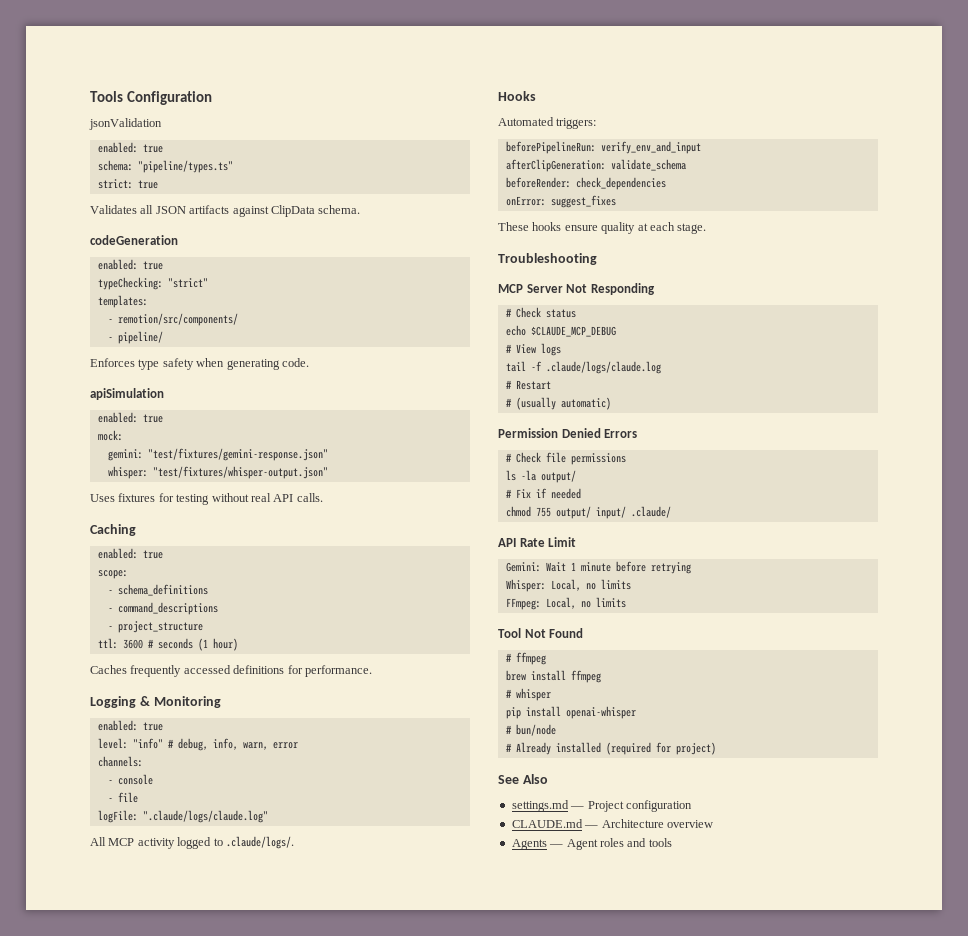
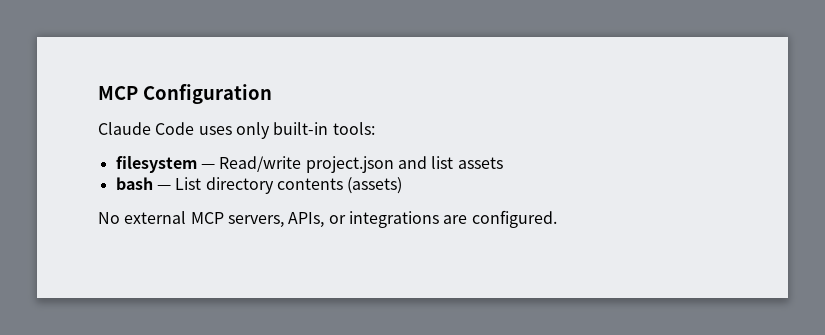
[90,91,123,102] Tools -> [98,86,138,100] MCP
[89,118,162,130] [97,142,163,153] [97,160,233,173] [97,179,158,189] [90,205,361,217] [90,235,178,245] [97,259,163,270] [97,277,208,290] [97,295,148,308] [107,313,238,326] [107,331,163,344] [90,358,309,370] [90,388,164,400] [97,412,163,423] [97,430,123,441] [107,448,328,461] [107,466,328,479] [90,493,323,505] [90,524,136,536] [97,548,163,559] [97,570,128,579] [107,584,208,596] [107,602,218,615] [107,621,203,633] [97,638,238,651] [90,665,372,677] [90,696,221,708] [97,720,163,731] [97,738,298,751] [97,756,143,767] [107,774,153,785] [107,792,138,803] [97,810,268,823] [90,836,294,849] [498,91,536,101] [498,117,597,129] [505,141,701,154] [505,159,686,172] [505,177,666,190] [505,195,616,208] [498,222,707,234] [498,253,597,265] [498,283,655,295] [505,307,576,318] [505,325,616,337] [505,343,561,356] [505,361,661,374] [505,380,551,390] [505,397,611,410] [498,428,638,438] [505,452,626,465] [505,470,576,483] [505,488,581,499] [505,506,671,519] [498,537,577,547] [505,561,691,574] [505,579,631,592] [505,597,626,610] [498,628,584,638] [505,652,546,665] [505,670,601,683] [505,688,551,701] [505,706,636,719] [505,724,556,736] [505,742,716,755] [498,774,548,784] [511,800,692,812] [511,819,713,828] [511,838,672,850] jsonValidation // enabled: true // schema: "pipeline/types.ts" // strict: true // Validates all JSON artifacts against ClipData schema. // codeGeneration // enabled: true // typeChecking: "strict" // templates: // - remotion/src/components/ // - pipeline/ // Enforces type safety when generating code. // apiSimulation // enabled: true // mock: // gemini: "test/fixtures/gemini-response.json" // whisper: "test/fixtures/whisper-output.json" // Uses fixtures for testing without real API calls. // Caching // enabled: true // scope: // - schema_definitions // - command_descriptions // - project_structure // ttl: 3600 # seconds (1 hour) // Caches frequently accessed definitions for performance. // Logging & Monitoring // enabled: true // level: "info" # debug, info, warn, error // channels: // - console // - file // logFile: ".claude/logs/claude.log" // All MCP activity logged to .claude/logs/. // Hooks // Automated triggers: // beforePipelineRun: verify_env_and_input // afterClipGeneration: validate_schema // beforeRender: check_dependencies // onError: suggest_fixes // These hooks ensure quality at each stage. // Troubleshooting // MCP Server Not Responding // # Check status // echo $CLAUDE_MCP_DEBUG // # View logs // tail -f .claude/logs/claude.log // # Restart // # (usually automatic) // Permission Denied Errors // # Check file permissions // ls -la output/ // # Fix if needed // chmod 755 output/ input/ .claude/ // API Rate Limit // Gemini: Wait 1 minute before retrying // Whisper: Local, no limits // FFmpeg: Local, no limits // Tool Not Found // # ffmpeg // brew install ffmpeg // # whisper // pip install openai-whisper // # bun/node // # Already installed (required for project) // See Also // settings.md — Project configuration // CLAUDE.md — Architecture overview // Agents — Agent roles and tools -> [98,122,375,139] [115,156,503,173] [115,177,403,194] [98,210,557,228] Claude Code uses only built-in tools: // filesystem — Read/write project.json and list assets // bash — List directory contents (assets) // No external MCP servers, APIs, or integrations are configured.

